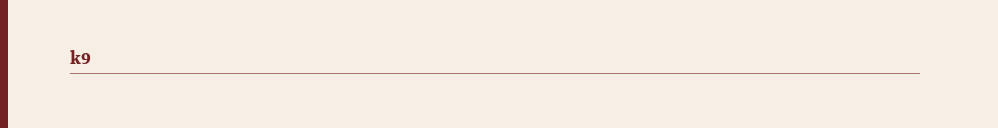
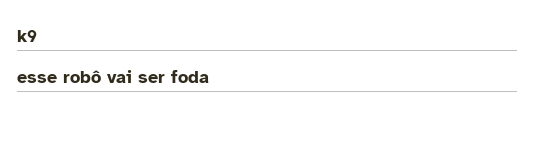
(91, 57) none -> [17,70,209,83] // esse robô vai ser foda

